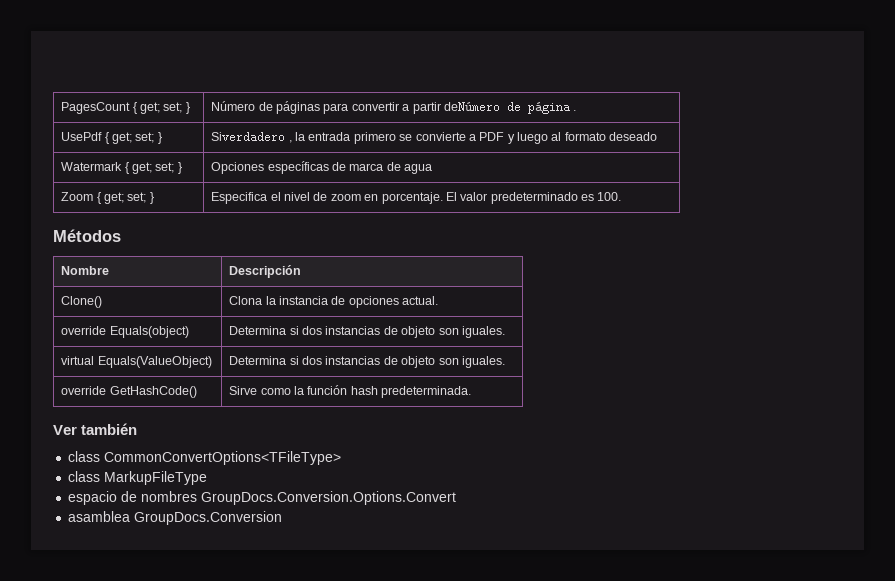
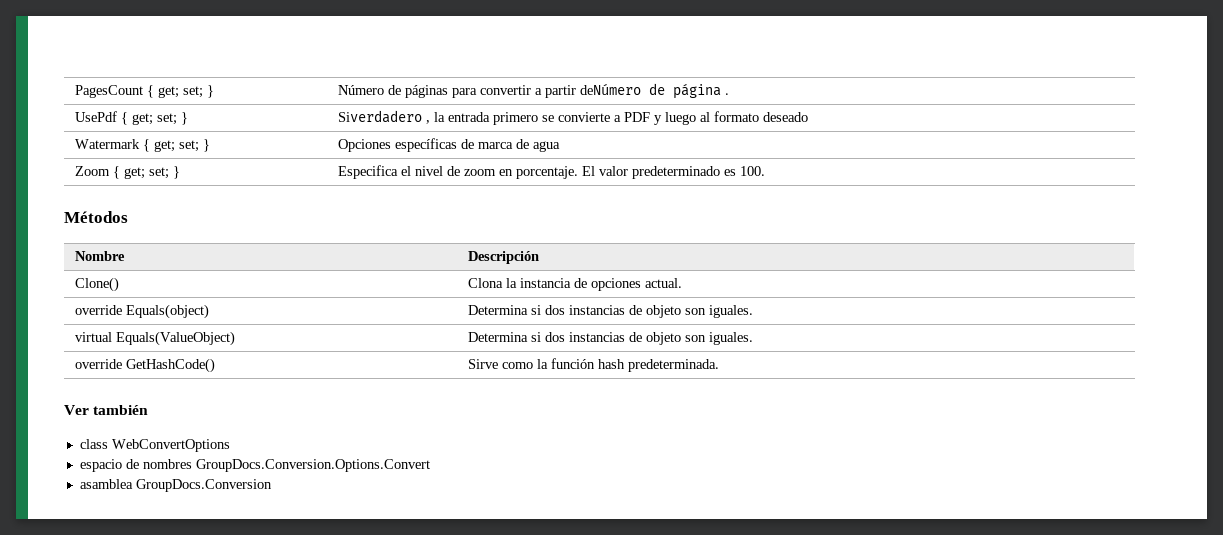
[104,451,342,465] [68,471,208,485] CommonConvertOptions<TFileType> // class MarkupFileType -> [111,439,230,452] WebConvertOptions

